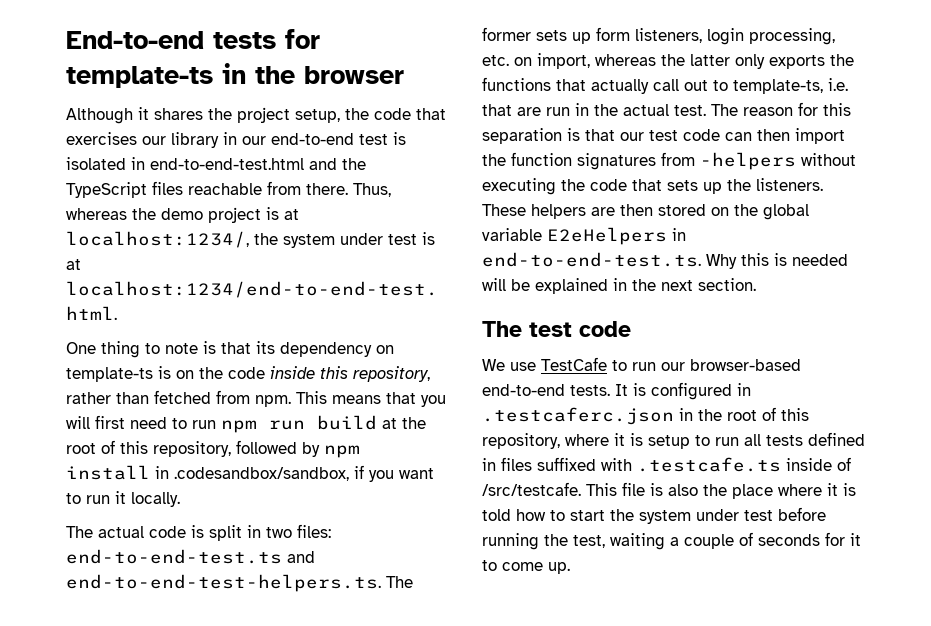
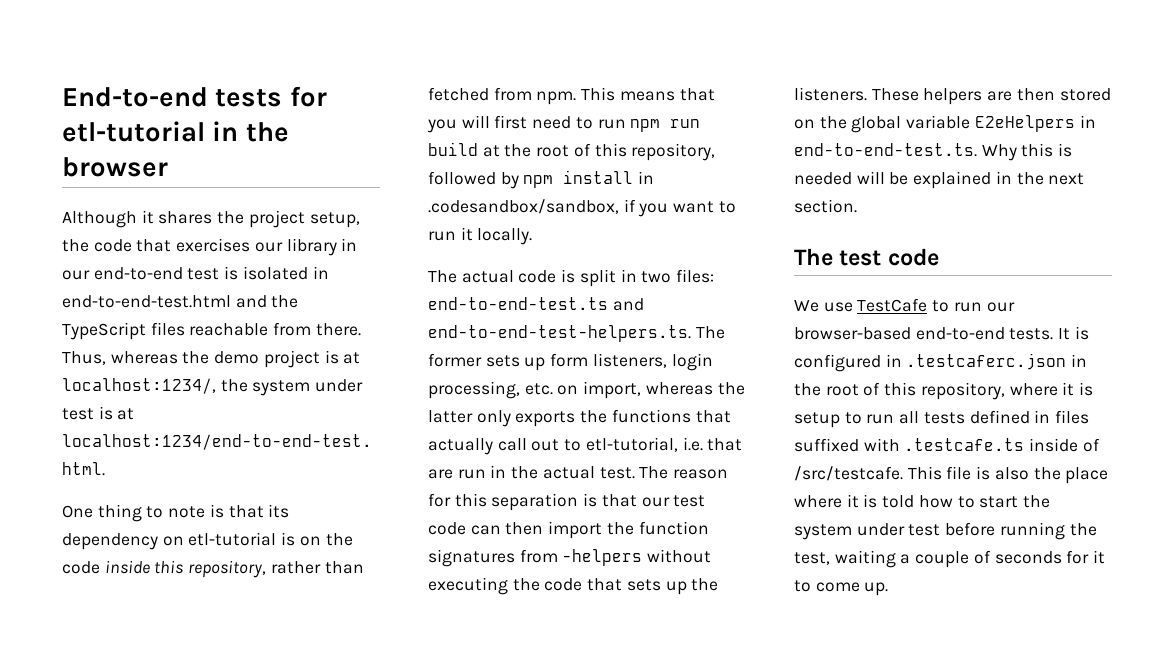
[66,66,213,88] template-ts -> [62,121,205,142] etl-tutorial
[66,367,153,382] template-ts -> [188,532,277,546] etl-tutorial
[733,79,823,94] template-ts, -> [585,437,678,452] etl-tutorial,

